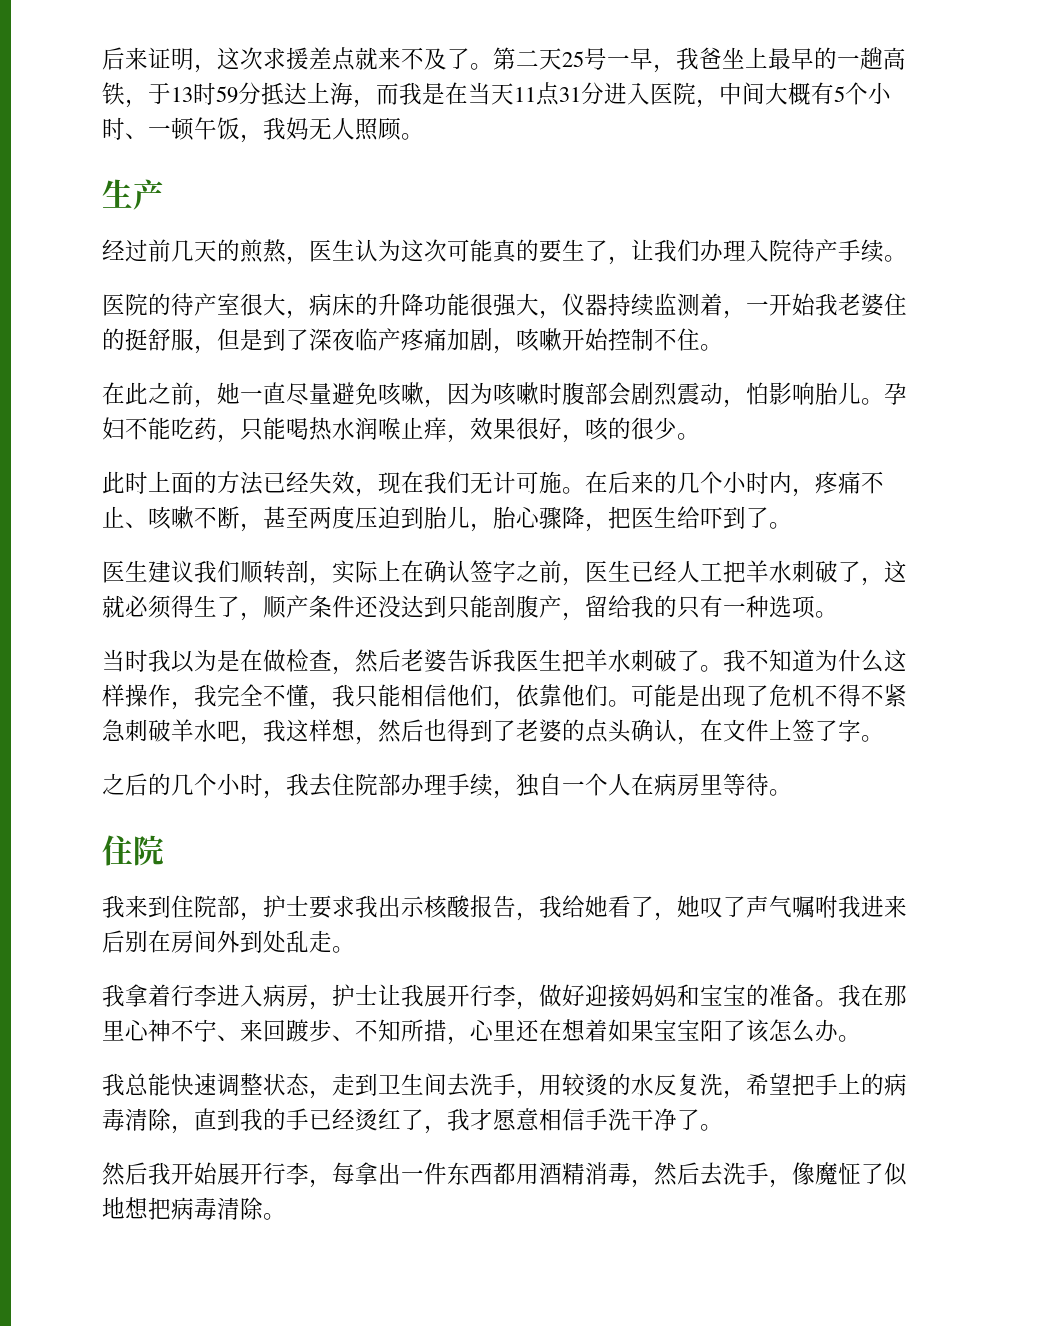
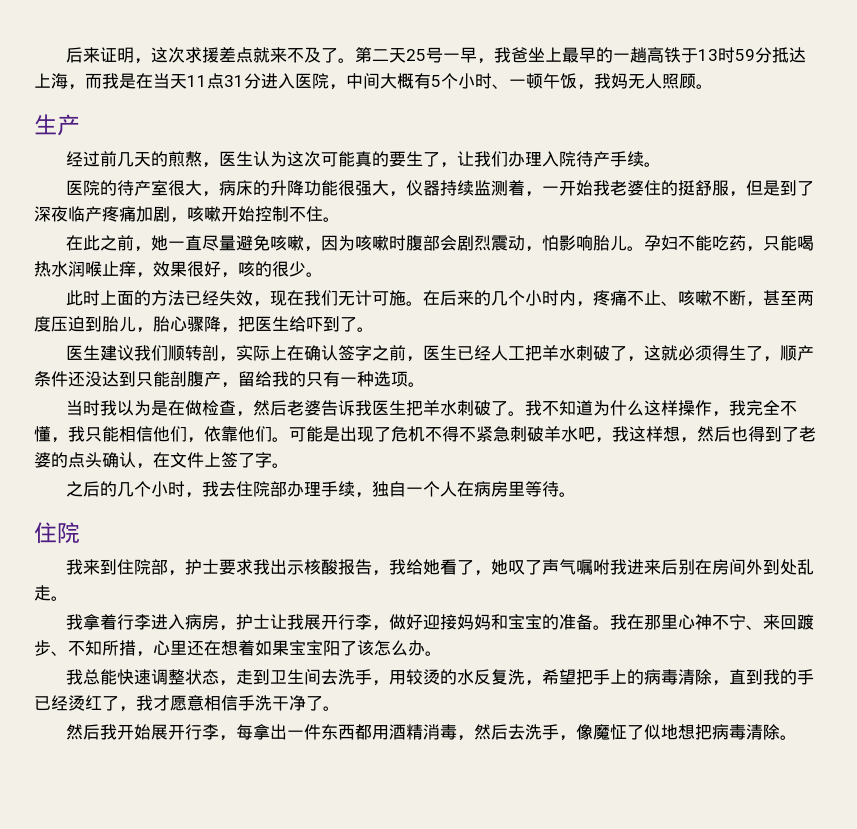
[125,99,148,108] ， -> (682, 55) none

